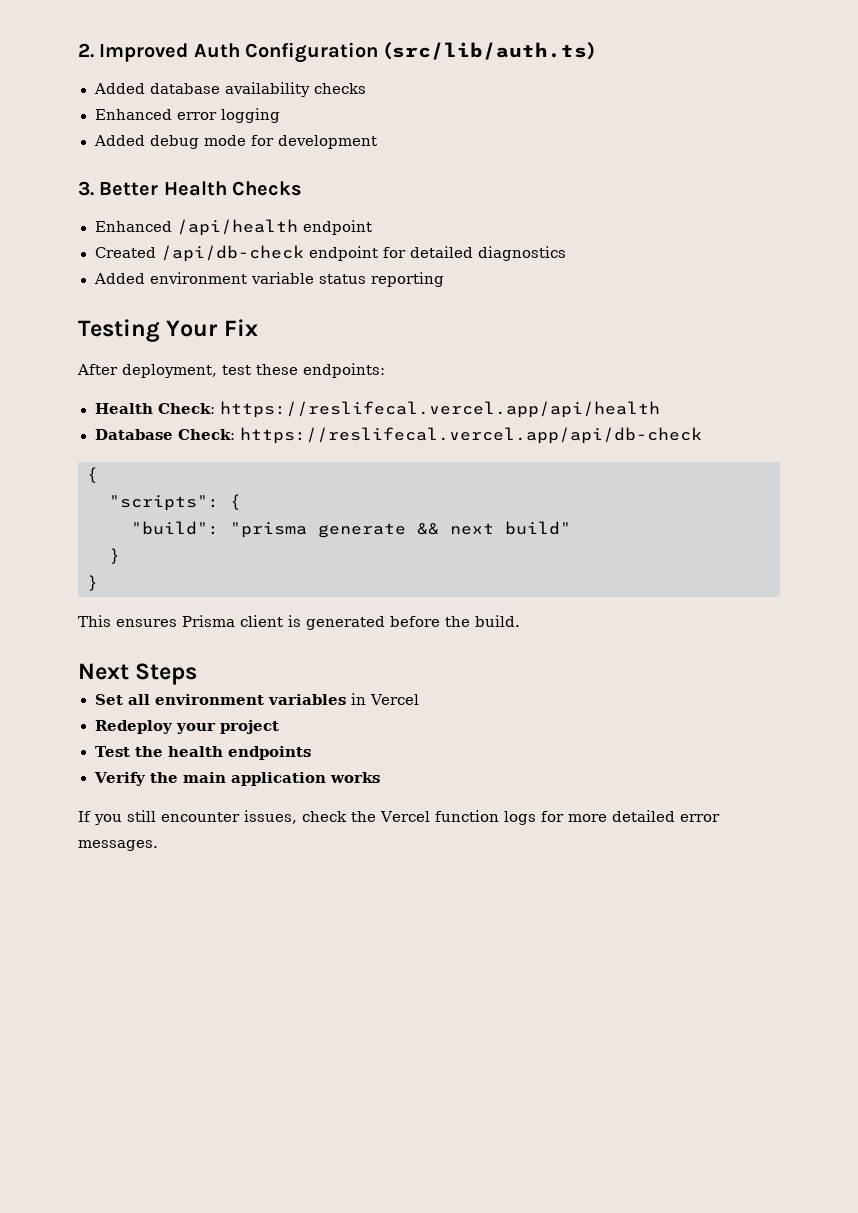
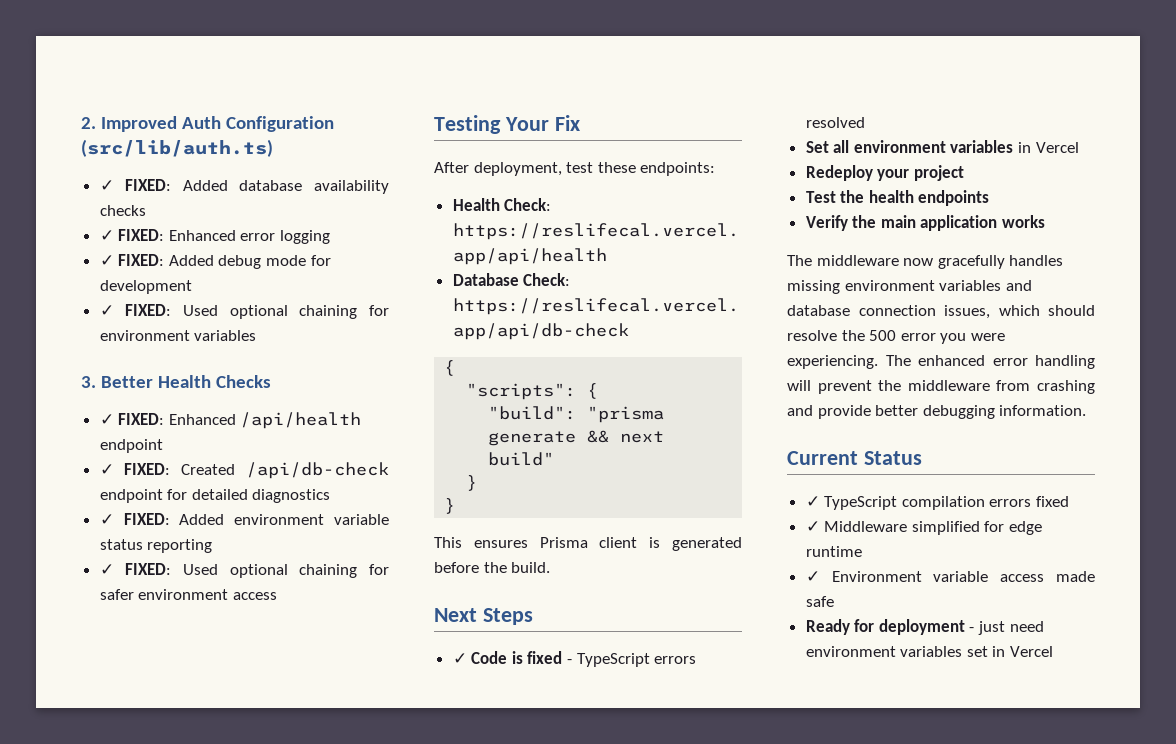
(595, 50) none -> [99,179,172,191] ✓ FIXED:
(366, 88) none -> [99,229,165,241] ✓ FIXED:
(280, 115) none -> [99,254,165,266] ✓ FIXED:
(377, 142) none -> [99,304,389,319] [99,330,257,341] // ✓ FIXED: Used optional chaining for environment variables
(303, 188) none -> [99,413,165,425] ✓ FIXED:
(372, 227) none -> [99,463,171,475] ✓ FIXED:
(566, 253) none -> [99,513,170,525] ✓ FIXED:
(444, 279) none -> [99,563,389,578] [99,589,277,600] // ✓ FIXED: Used optional chaining for safer environment access
(198, 674) none -> [452,651,697,667] [805,117,865,128] // ✓ Code is fixed - TypeScript errors resolved
[78,810,720,825] [78,840,158,851] If you still encounter issues, check the Vercel function logs for more detailed error messages. -> [787,255,1064,269] [787,280,1032,294] [787,305,1095,319] [787,330,1005,344] [787,355,1095,369] [787,380,1095,394] [787,405,1087,419] [787,451,922,465] [805,496,1070,510] [805,521,1043,535] [805,546,862,557] [805,571,1095,582] [805,596,834,607] [805,619,1044,635] [805,646,1054,657] The middleware now gracefully handles missing environment variables and database connection issues, which should resolve the 500 error you were experiencing. The enhanced error handling will prevent the middleware from crashing and provide better debugging information. // Current Status // ✓ TypeScript compilation errors fixed // ✓ Middleware simplified for edge runtime // ✓ Environment variable access made safe // Ready for deployment - just need environment variables set in Vercel

